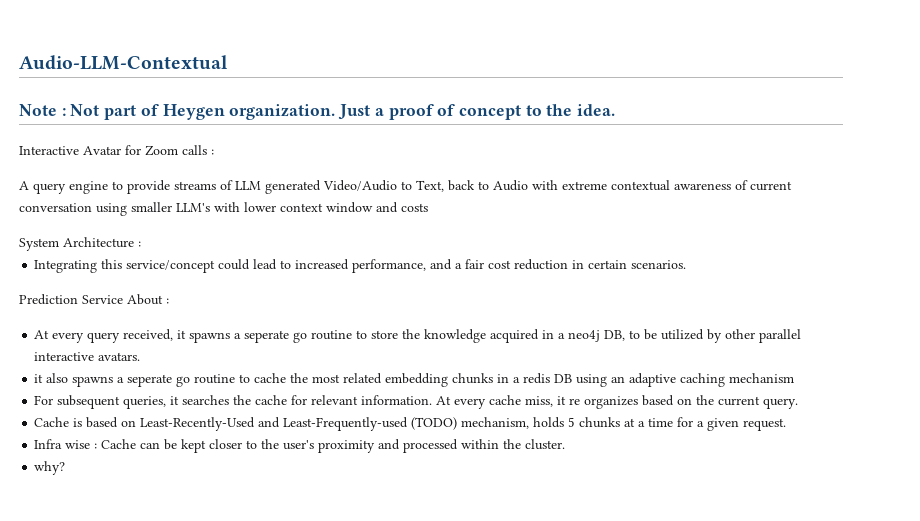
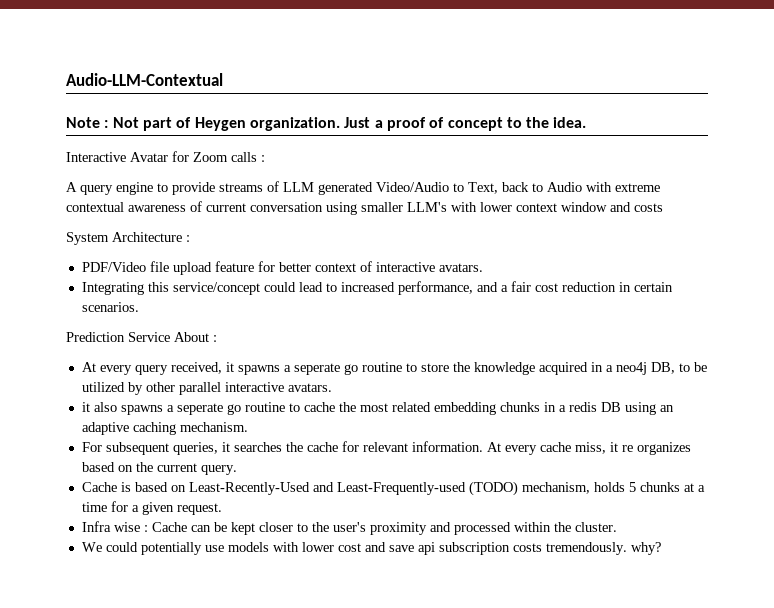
(141, 244) none -> [81,261,483,275] // PDF/Video file upload feature for better context of interactive avatars.
[729,373,795,383] mechanism -> [179,422,248,432] mechanism.
(566, 444) none -> [81,542,627,555] We could potentially use models with lower cost and save api subscription costs tremendously.

